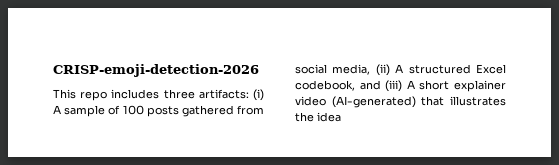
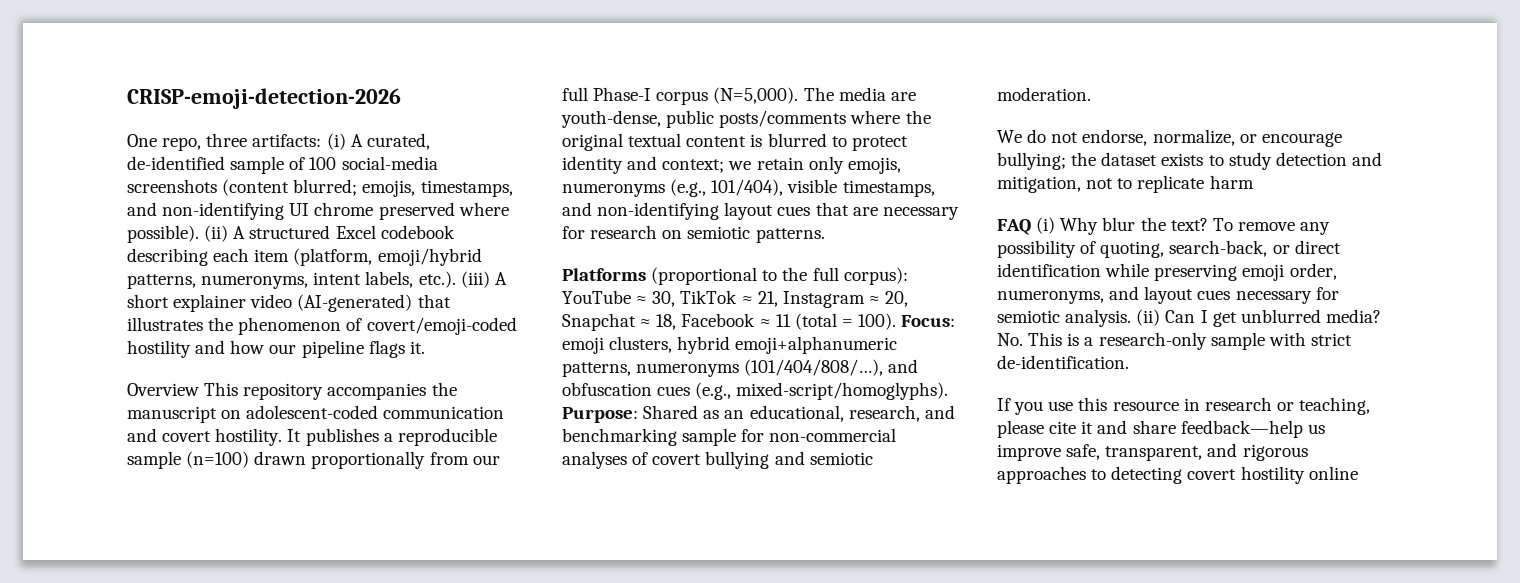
[53,89,160,101] This repo includes -> [127,134,202,151] One repo,
(61, 109) none -> [366,133,430,150] [127,156,225,170] curated, de-identified
[146,105,264,117] [295,64,506,76] [295,80,381,91] posts gathered from social media, (ii) A structured Excel codebook, and -> [341,156,438,170] [127,179,513,197] [127,202,509,220] [127,225,455,243] [127,248,482,266] [127,271,456,289] social-media screenshots (content blurred; emojis, timestamps, and non-identifying UI chrome preserved where possible). (ii) A structured Excel codebook describing each item (platform, emoji/hybrid patterns, numeronyms, intent labels, etc.).
[317,112,341,122] idea -> [238,317,517,335] [127,340,425,358] [127,382,457,400] [127,405,505,423] [127,428,497,446] [127,451,500,469] [562,87,916,105] [561,110,931,128] [562,133,908,151] [562,156,901,174] [562,179,935,197] [562,202,959,220] [562,225,825,243] [562,267,908,285] [562,290,909,308] [562,313,956,331] [562,336,898,354] [562,359,919,377] [562,382,949,400] [562,405,955,423] [562,428,897,446] [562,451,873,469] [997,87,1091,101] [997,129,1342,147] [997,152,1382,170] [997,175,1254,193] [997,217,1331,235] [997,240,1341,258] [997,263,1337,281] [997,286,1339,304] [997,309,1381,327] [997,332,1352,350] [997,355,1129,369] [997,397,1371,415] [997,420,1325,438] [997,443,1308,461] [997,466,1358,484] phenomenon of covert/emoji-coded hostility and how our pipeline flags it. // Overview This repository accompanies the manuscript on adolescent-coded communication and covert hostility. It publishes a reproducible sample (n=100) drawn proportionally from our full Phase-I corpus (N=5,000). The media are youth-dense, public posts/comments where the original textual content is blurred to protect identity and context; we retain only emojis, numeronyms (e.g., 101/404), visible timestamps, and non-identifying layout cues that are necessary for research on semiotic patterns. // Platforms (proportional to the full corpus): YouTube ≈ 30, TikTok ≈ 21, Instagram ≈ 20, Snapchat ≈ 18, Facebook ≈ 11 (total = 100). Focus: emoji clusters, hybrid emoji+alphanumeric patterns, numeronyms (101/404/808/…), and obfuscation cues (e.g., mixed-script/homoglyphs). Purpose: Shared as an educational, research, and benchmarking sample for non-commercial analyses of covert bullying and semiotic moderation. // We do not endorse, normalize, or encourage bullying; the dataset exists to study detection and mitigation, not to replicate harm // FAQ (i) Why blur the text? To remove any possibility of quoting, search-back, or direct identification while preserving emoji order, numeronyms, and layout cues necessary for semiotic analysis. (ii) Can I get unblurred media? No. This is a research-only sample with strict de-identification. // If you use this resource in research or teaching, please cite it and share feedback—help us improve safe, transparent, and rigorous approaches to detecting covert hostility online

